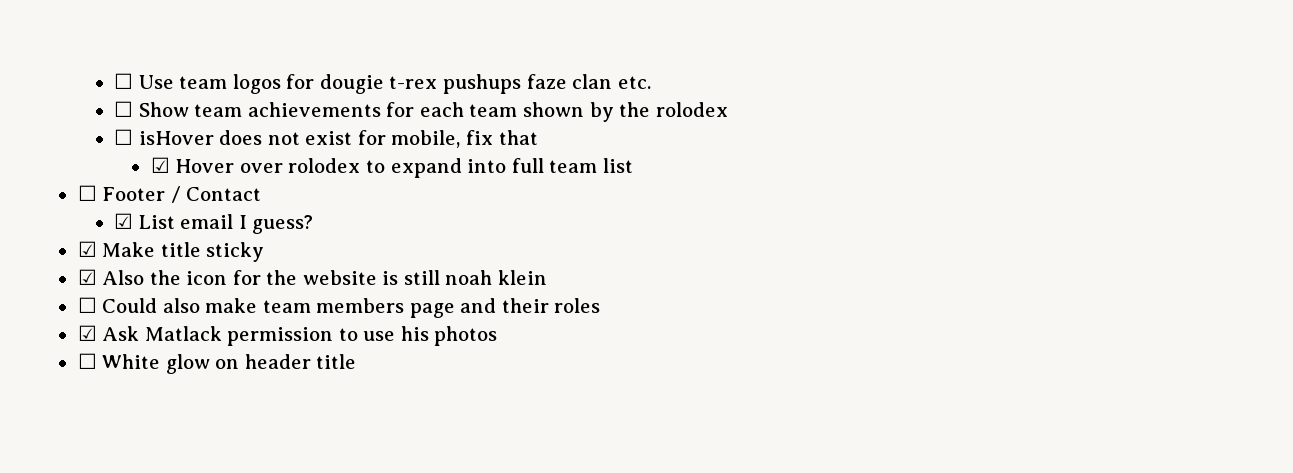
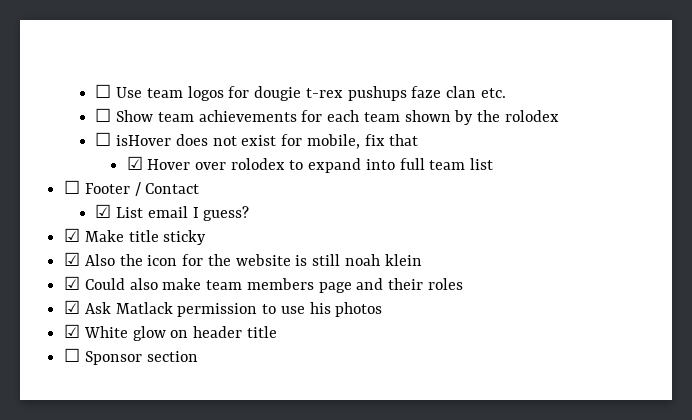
[77,297,97,313] ☐ -> [64,276,81,290] ☑
[77,353,97,369] ☐ -> [64,324,81,338] ☑
(357, 361) none -> [64,348,198,365] // ☐ Sponsor section

